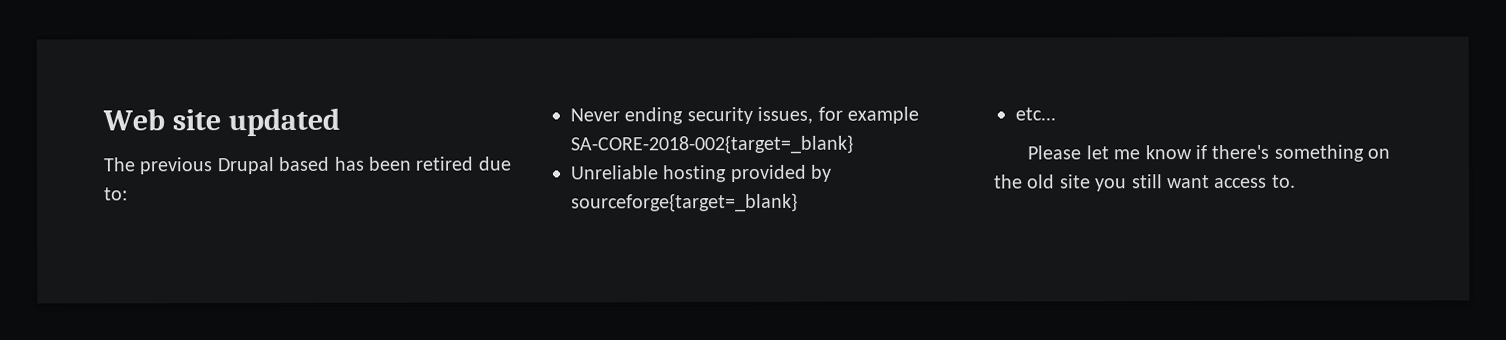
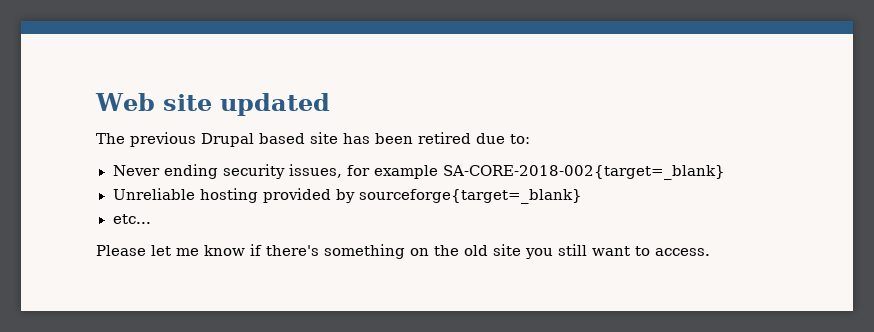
(331, 163) none -> [310,132,338,144] site
[1214,174,1296,189] access to. -> [635,246,710,256] to access.

